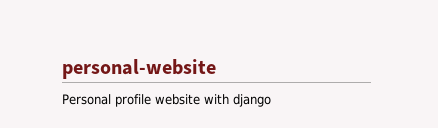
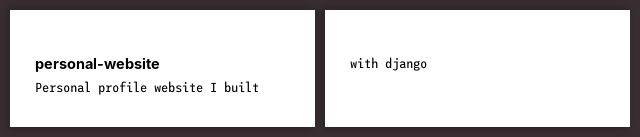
(200, 99) none -> [210,81,259,93] I built

